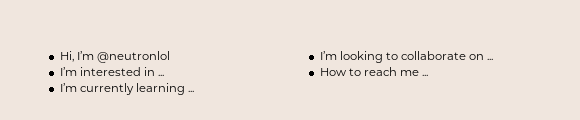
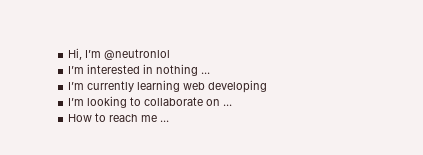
(155, 71) none -> [156,64,199,76] nothing
[187,90,194,92] ... -> [183,80,268,93] web developing

